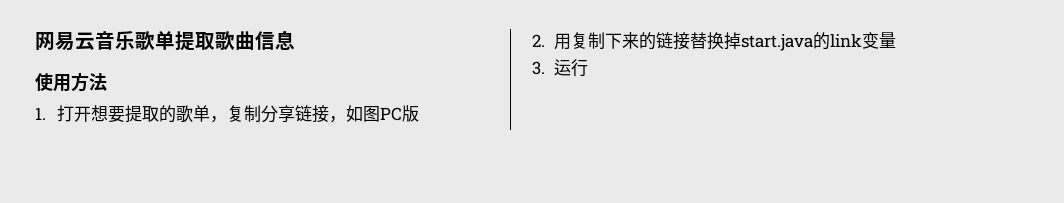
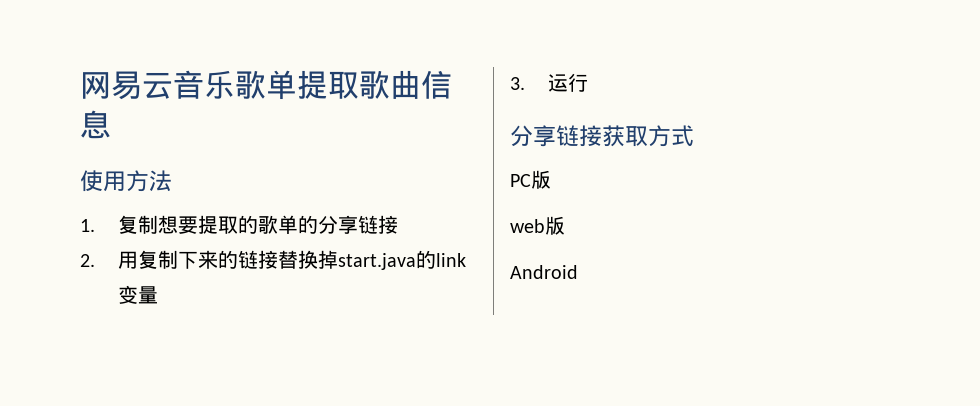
[56,105,91,122] 打开 -> [117,215,158,234] 复制
[209,105,419,123] ，复制分享链接，如图PC版 -> [297,215,398,234] 的分享链接
(588, 68) none -> [510,125,694,147] [510,170,551,189] [510,216,565,235] [510,265,578,279] // 分享链接获取方式 // PC版 // web版 // Android

